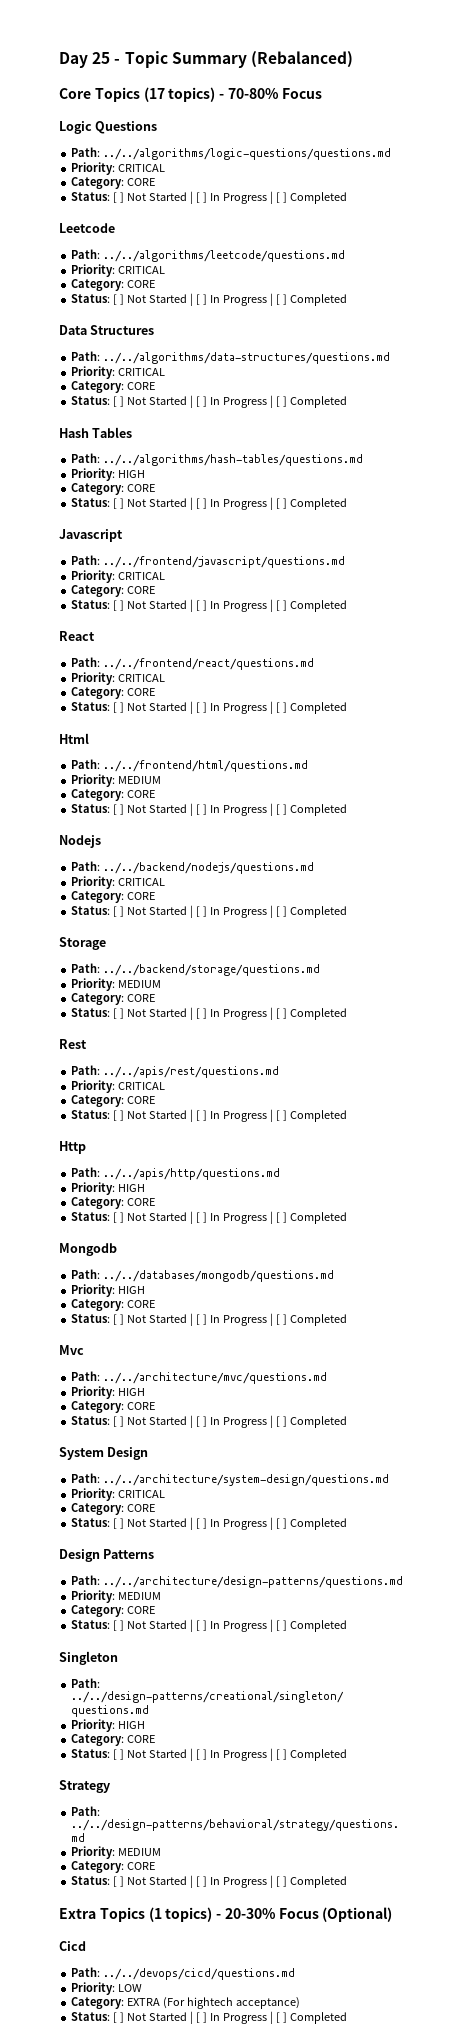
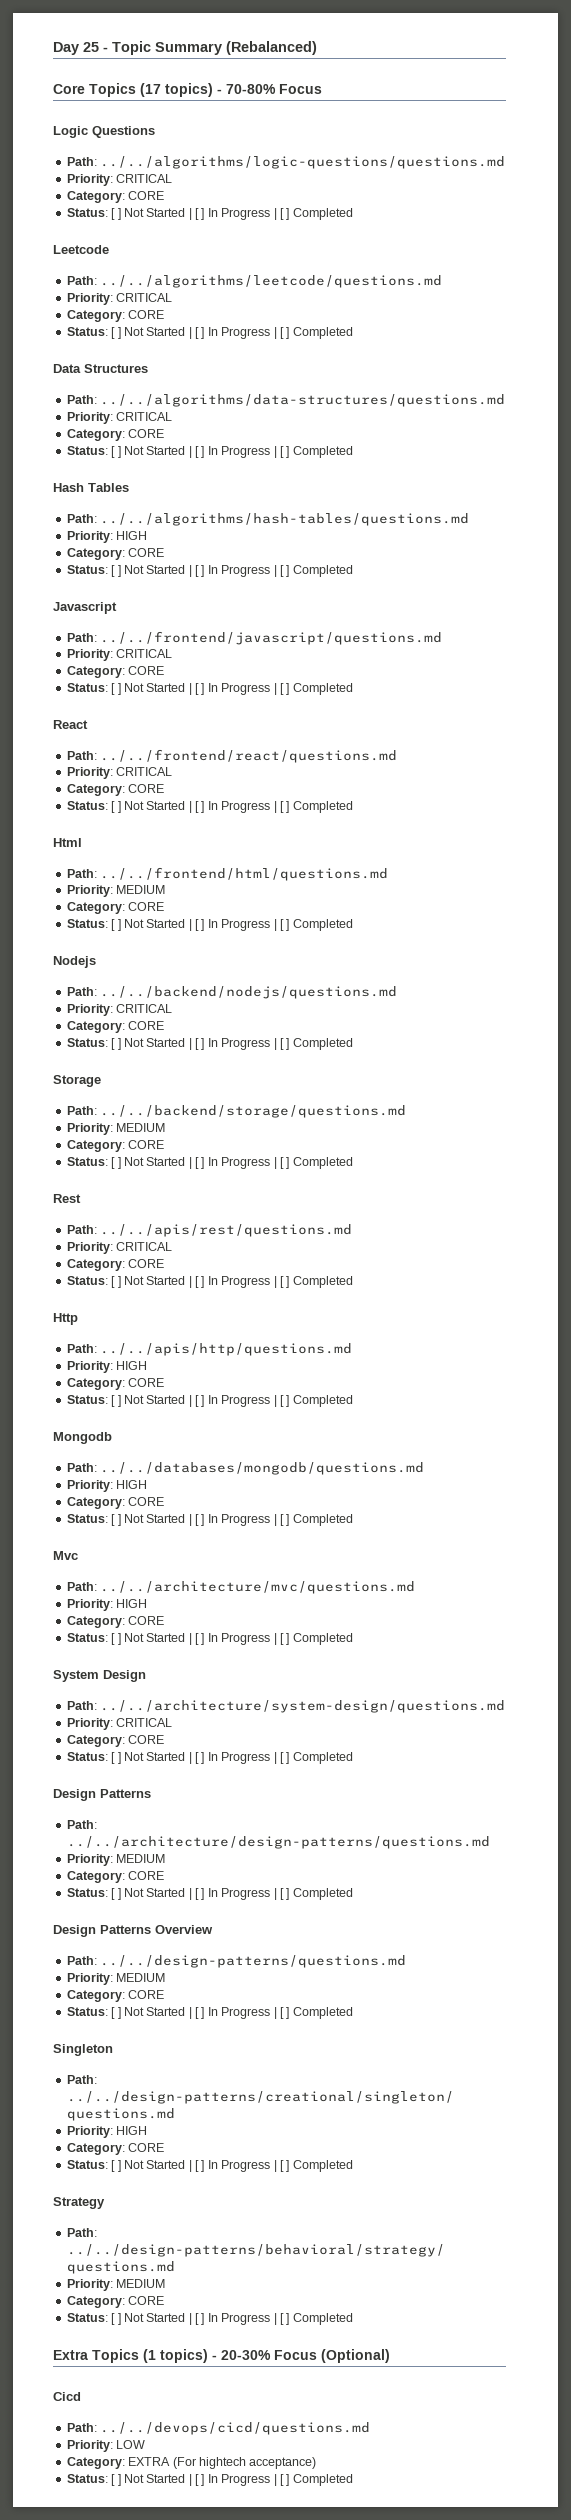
(347, 1626) none -> [53,1925,213,1937] [66,1955,407,1968] [66,1973,166,1985] [66,1990,165,2002] [66,2007,353,2019] // Design Patterns Overview // Path: ../../design-patterns/questions.md // Priority: MEDIUM // Category: CORE // Status: [ ] Not Started | [ ] In Progress | [ ] Completed

